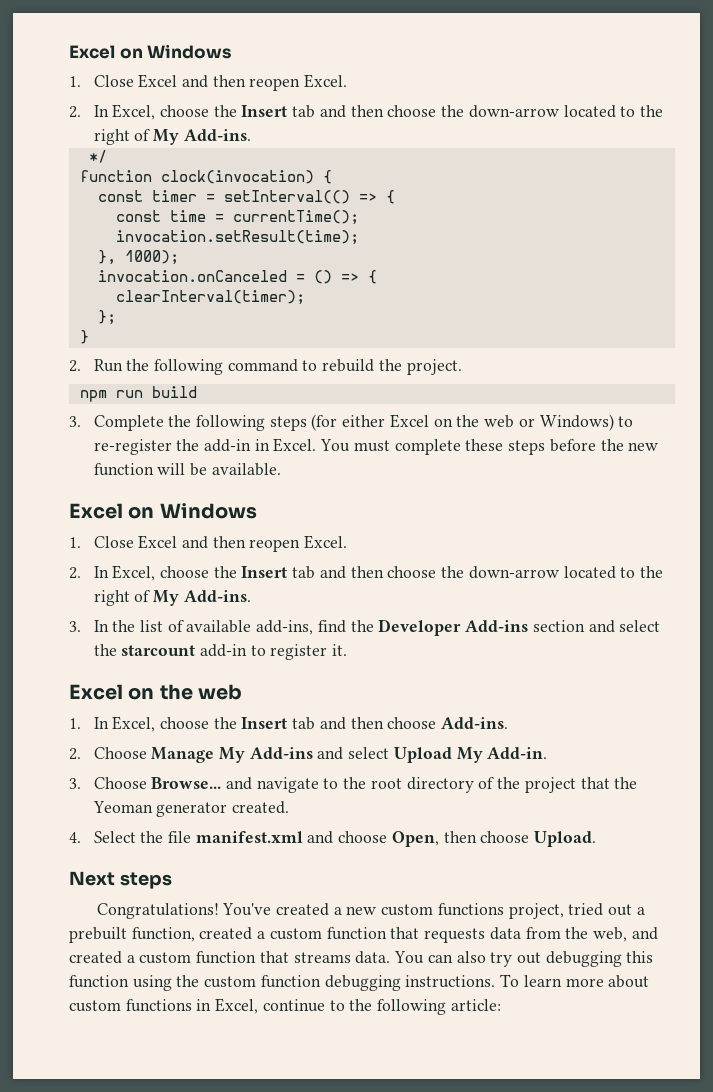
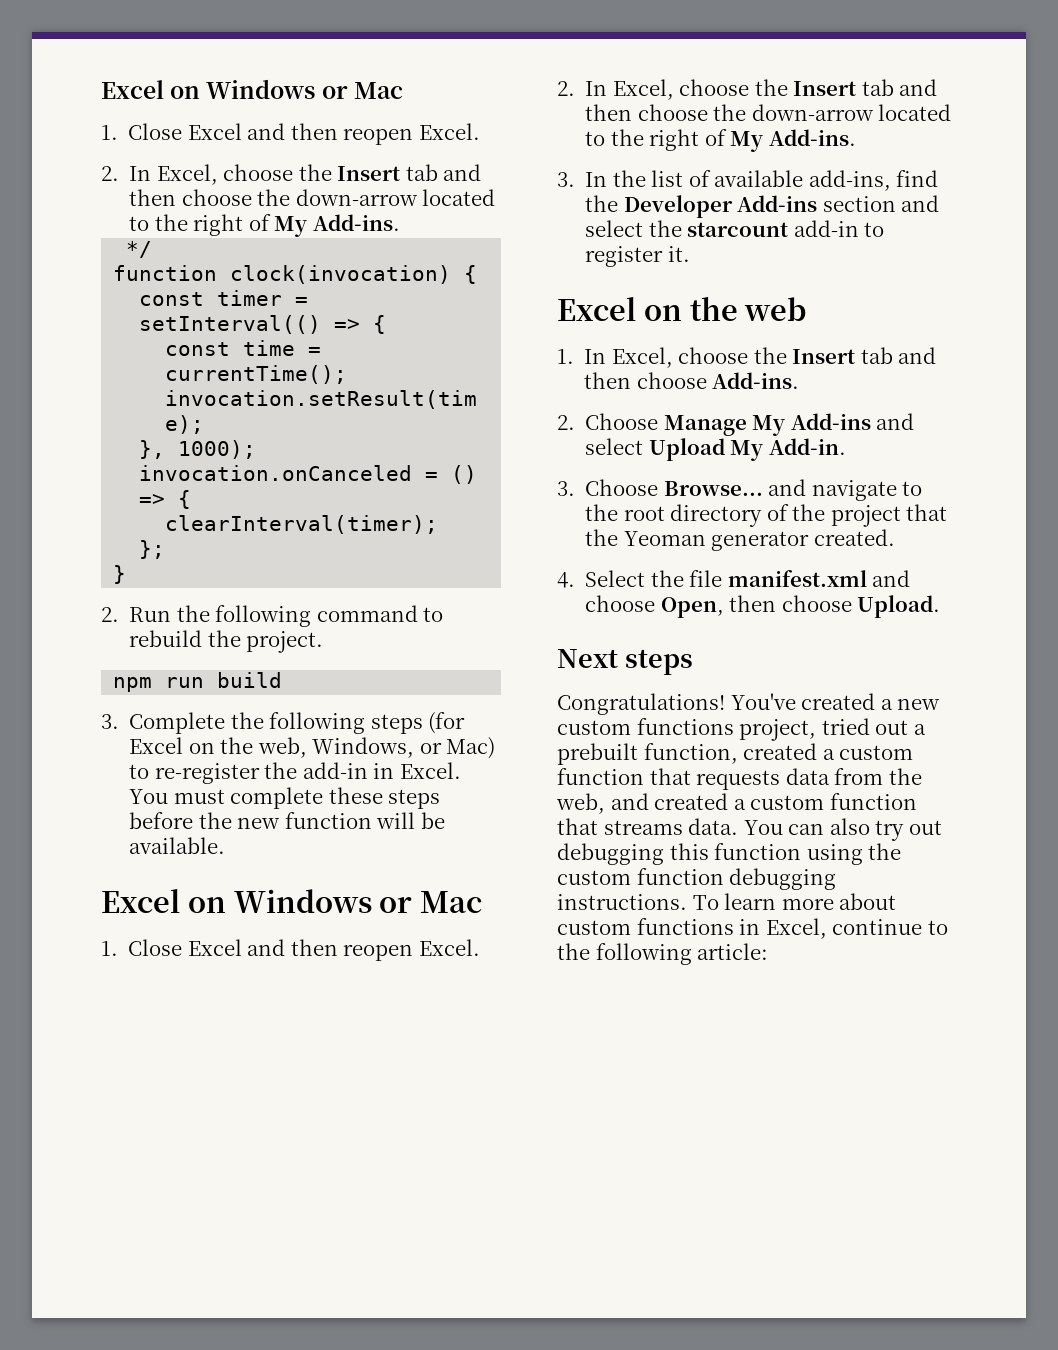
[69,44,232,59] Excel on Windows -> [101,79,403,99] Excel on Windows or Mac
[342,414,614,431] either Excel on the web or Windows) -> [129,737,496,759] Excel on the web, Windows, or Mac)
(257, 511) none -> [379,891,483,913] or Mac

